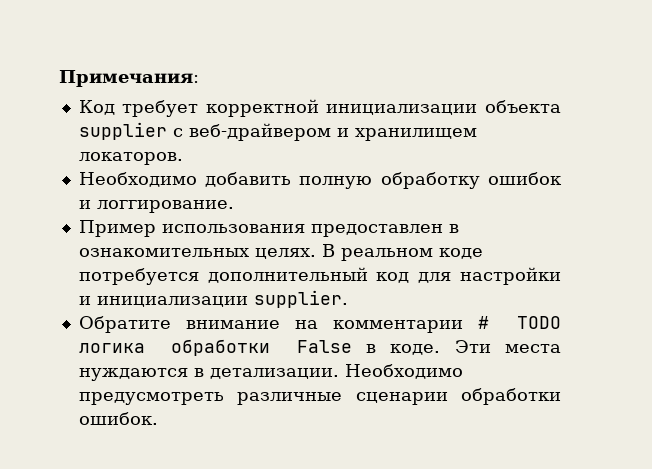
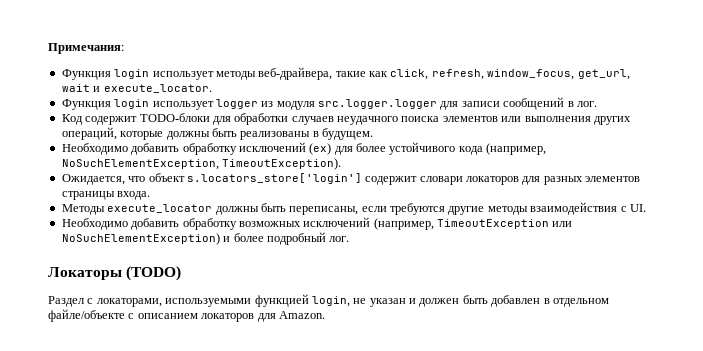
[78,99,561,117] [78,122,477,141] [78,152,183,165] [78,172,562,189] [78,200,234,213] [78,220,459,237] [78,244,483,261] [78,267,561,285] [78,290,348,308] [78,316,561,333] [78,339,561,356] [78,364,463,381] [78,388,561,405] [78,412,158,425] Код требует корректной инициализации объекта supplier с веб-драйвером и хранилищем локаторов. // Необходимо добавить полную обработку ошибок и логгирование. // Пример использования предоставлен в ознакомительных целях. В реальном коде потребуется дополнительный код для настройки и инициализации supplier. // Обратите внимание на комментарии # TODO логика обработки False в коде. Эти места нуждаются в детализации. Необходимо предусмотреть различные сценарии обработки ошибок. -> [61,67,630,80] [61,84,212,93] [61,97,597,110] [61,113,631,125] [61,127,373,140] [61,142,547,155] [61,158,342,170] [61,173,641,185] [61,191,151,200] [61,202,646,215] [61,217,573,230] [61,232,350,245] [48,266,182,281] [48,294,609,307] [48,309,325,322] Функция login использует методы веб-драйвера, такие как click, refresh, window_focus, get_url, wait и execute_locator. // Функция login использует logger из модуля src.logger.logger для записи сообщений в лог. // Код содержит TODO-блоки для обработки случаев неудачного поиска элементов или выполнения других операций, которые должны быть реализованы в будущем. // Необходимо добавить обработку исключений (ex) для более устойчивого кода (например, NoSuchElementException, TimeoutException). // Ожидается, что объект s.locators_store['login'] содержит словари локаторов для разных элементов страницы входа. // Методы execute_locator должны быть переписаны, если требуются другие методы взаимодействия с UI. // Необходимо добавить обработку возможных исключений (например, TimeoutException или NoSuchElementException) и более подробный лог. // Локаторы (TODO) // Раздел с локаторами, используемыми функцией login, не указан и должен быть добавлен в отдельном файле/объекте с описанием локаторов для Amazon.

